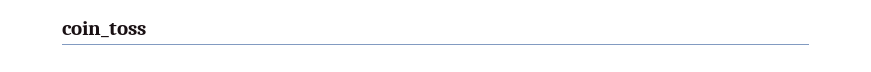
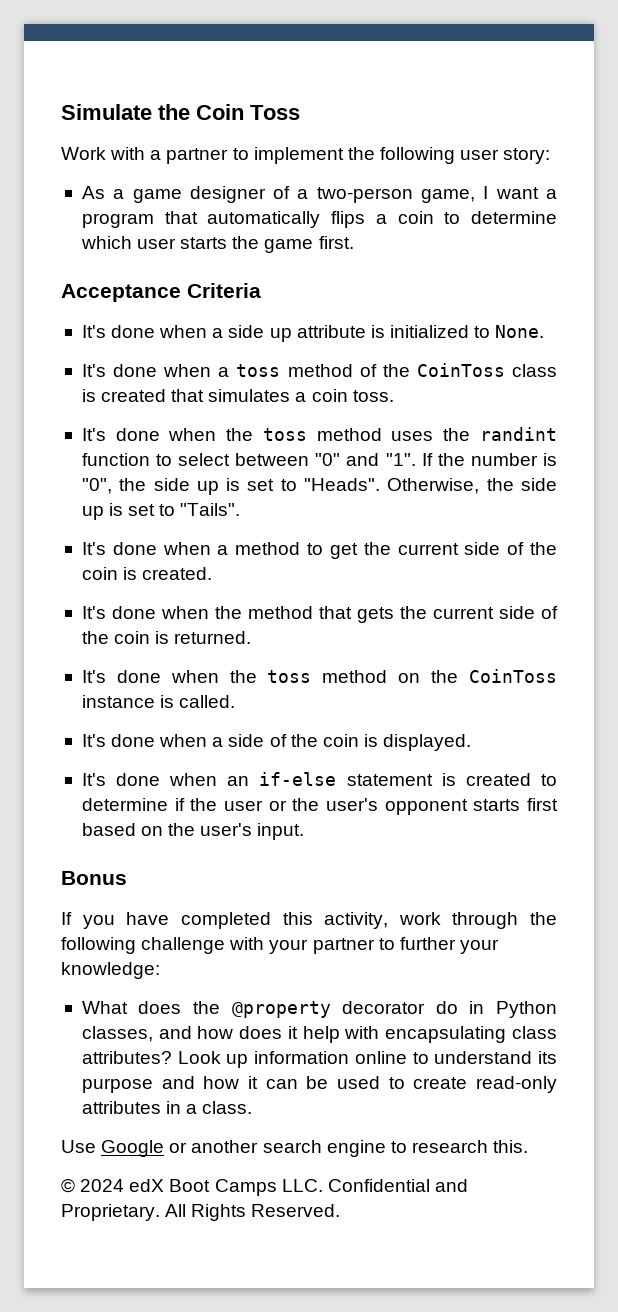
[62,21,146,38] coin_toss -> [61,104,300,120] [61,147,551,164] [81,186,557,203] [81,211,557,228] [80,236,354,253] [61,283,261,302] [81,325,545,342] [81,363,557,377] [81,389,394,402] [81,427,557,441] [81,453,558,466] [81,478,557,495] [81,503,241,520] [81,542,557,559] [81,567,213,580] [81,606,558,623] [81,631,252,644] [81,669,557,683] [81,695,236,708] [81,734,472,751] [81,772,557,786] [81,798,559,815] [81,823,305,840] [61,871,127,885] [61,912,557,929] [61,937,499,954] [61,962,160,979] [81,1001,557,1018] [81,1026,557,1043] [81,1051,558,1068] [81,1076,558,1093] [81,1101,253,1114] [61,1140,529,1157] [61,1178,468,1196] [61,1204,341,1221] Simulate the Coin Toss // Work with a partner to implement the following user story: // As a game designer of a two-person game, I want a program that automatically flips a coin to determine which user starts the game first. // Acceptance Criteria // It's done when a side up attribute is initialized to None. // It's done when a toss method of the CoinToss class is created that simulates a coin toss. // It's done when the toss method uses the randint function to select between "0" and "1". If the number is "0", the side up is set to "Heads". Otherwise, the side up is set to "Tails". // It's done when a method to get the current side of the coin is created. // It's done when the method that gets the current side of the coin is returned. // It's done when the toss method on the CoinToss instance is called. // It's done when a side of the coin is displayed. // It's done when an if-else statement is created to determine if the user or the user's opponent starts first based on the user's input. // Bonus // If you have completed this activity, work through the following challenge with your partner to further your knowledge: // What does the @property decorator do in Python classes, and how does it help with encapsulating class attributes? Look up information online to understand its purpose and how it can be used to create read-only attributes in a class. // Use Google or another search engine to research this. // © 2024 edX Boot Camps LLC. Confidential and Proprietary. All Rights Reserved.

